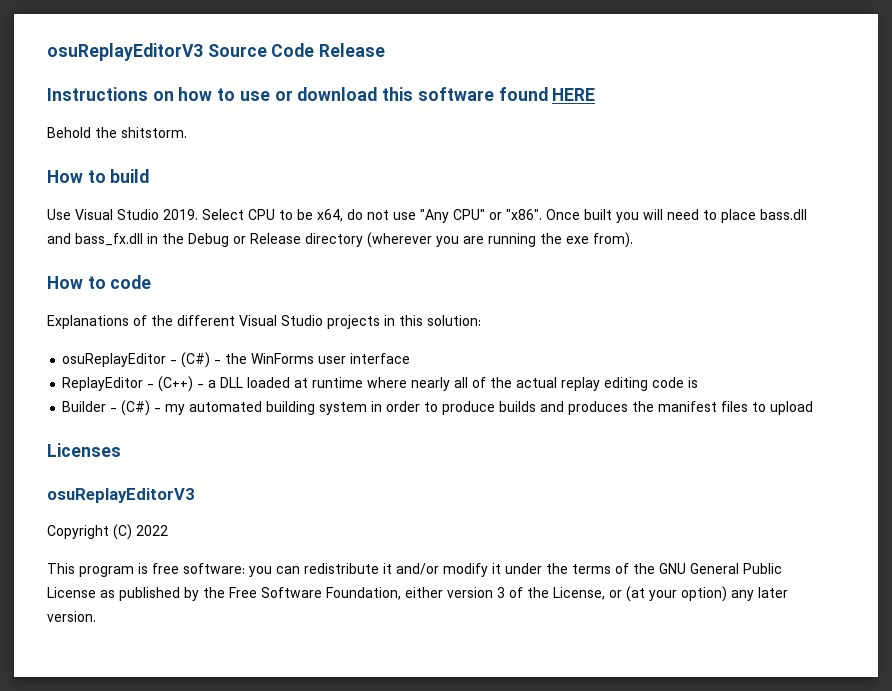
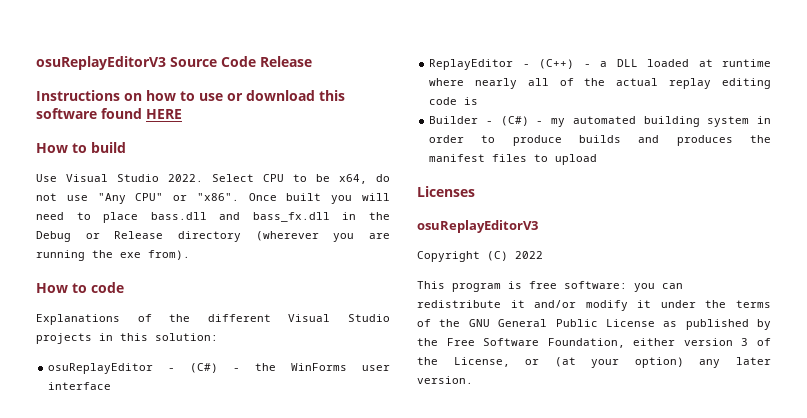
[47,127,187,138] // Behold the shitstorm. -> (182, 114) none
[163,209,198,220] 2019. -> [168,174,203,182] 2022.

